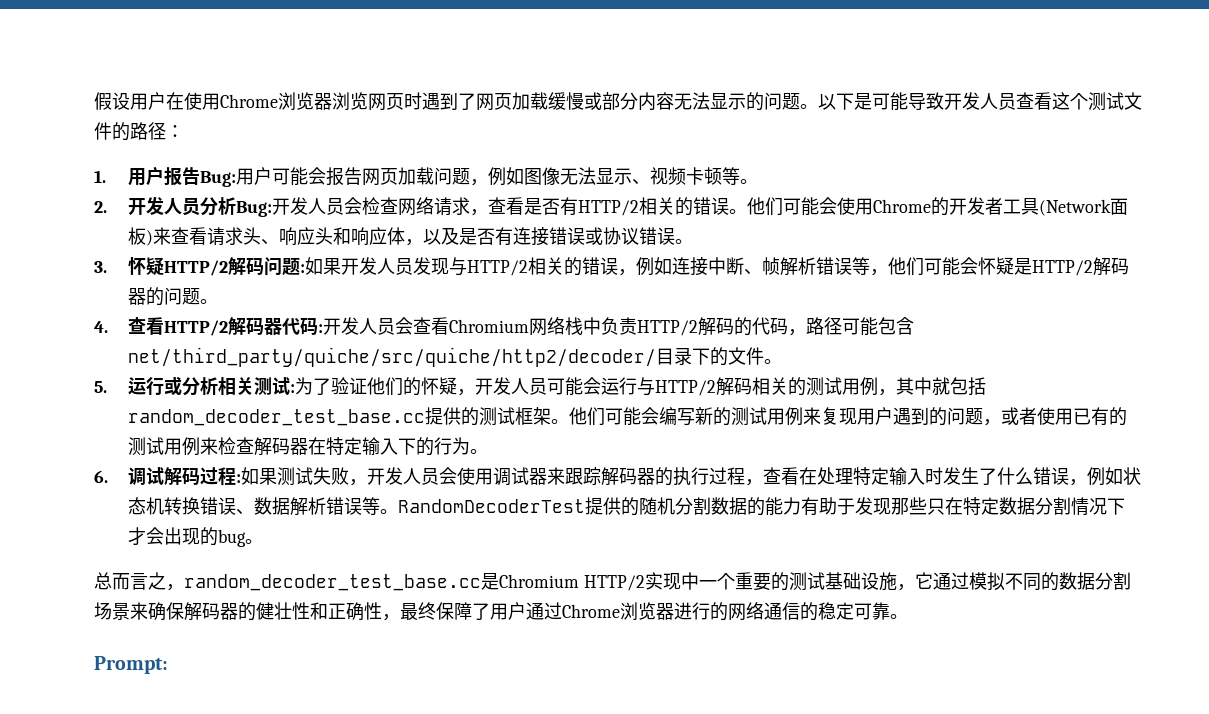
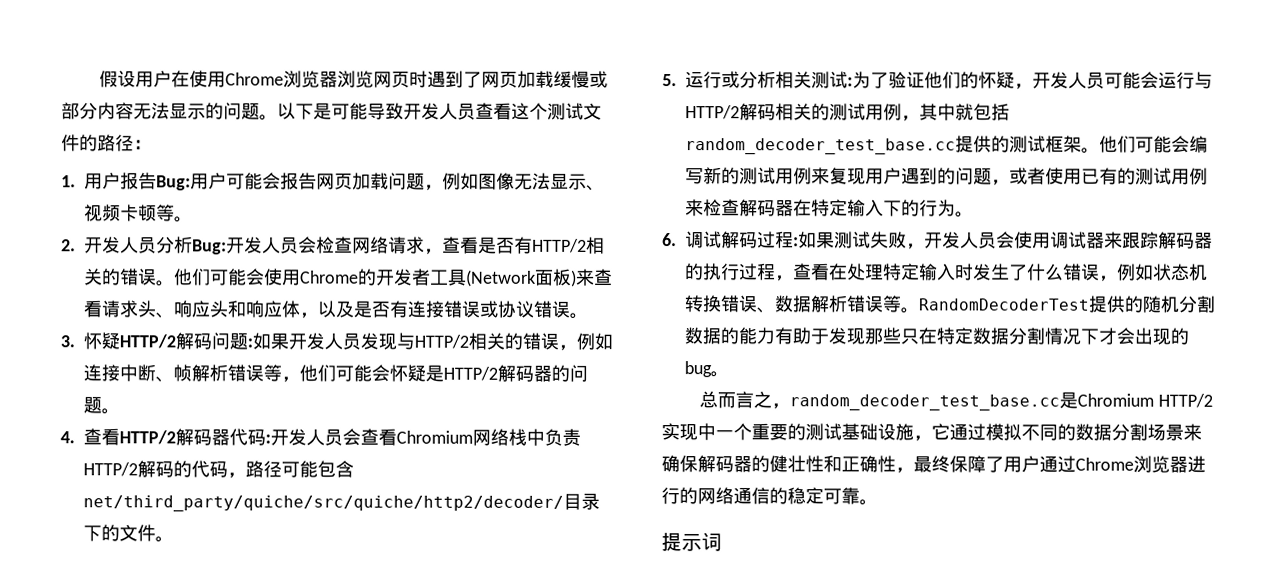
[94,656,168,674] Prompt: -> [661,532,722,552] 提示词

